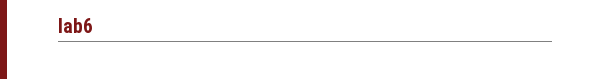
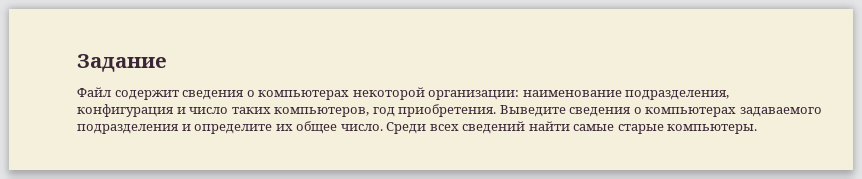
[58,18,93,33] lab6 -> [77,54,167,72] [77,87,730,100] [77,104,822,117] [77,121,758,134] Задание // Файл содержит сведения о компьютерах некоторой организации: наименование подразделения, конфигурация и число таких компьютеров, год приобретения. Выведите сведения о компьютерах задаваемого подразделения и определите их общее число. Среди всех сведений найти самые старые компьютеры.

